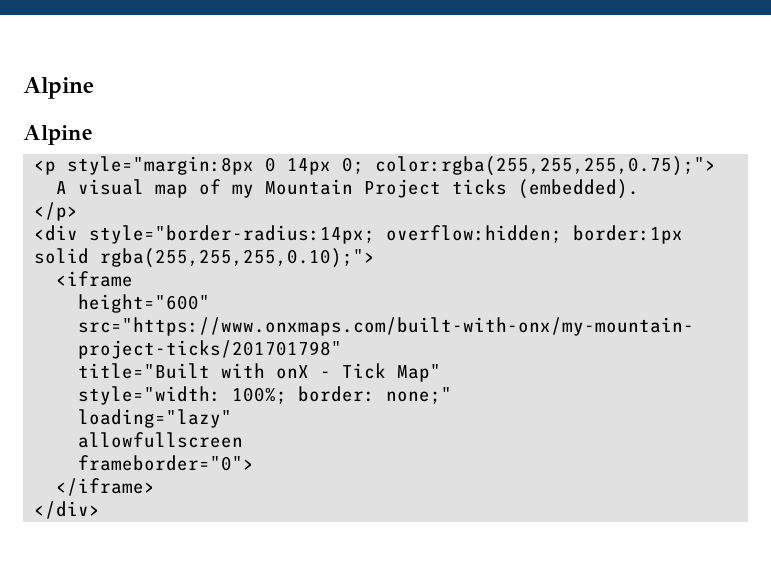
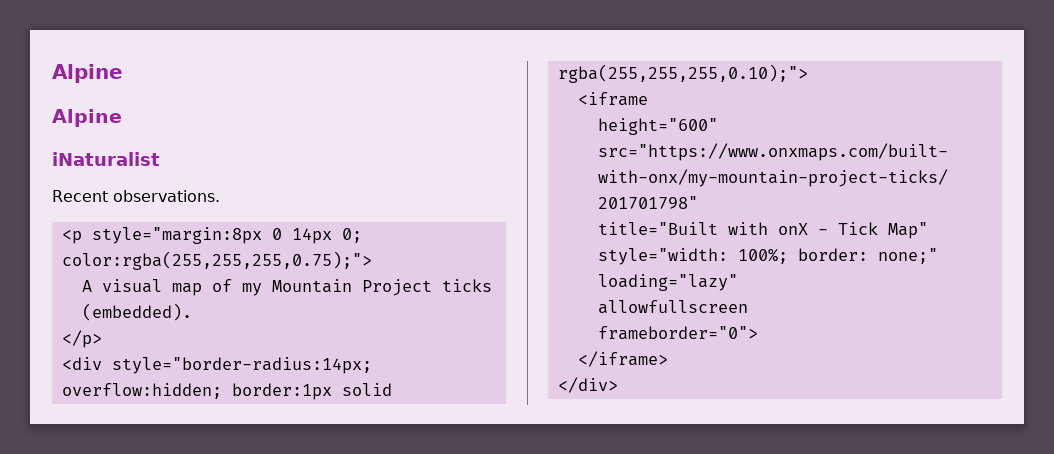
(93, 135) none -> [52,152,160,166] [52,190,220,202] // iNaturalist // Recent observations.

